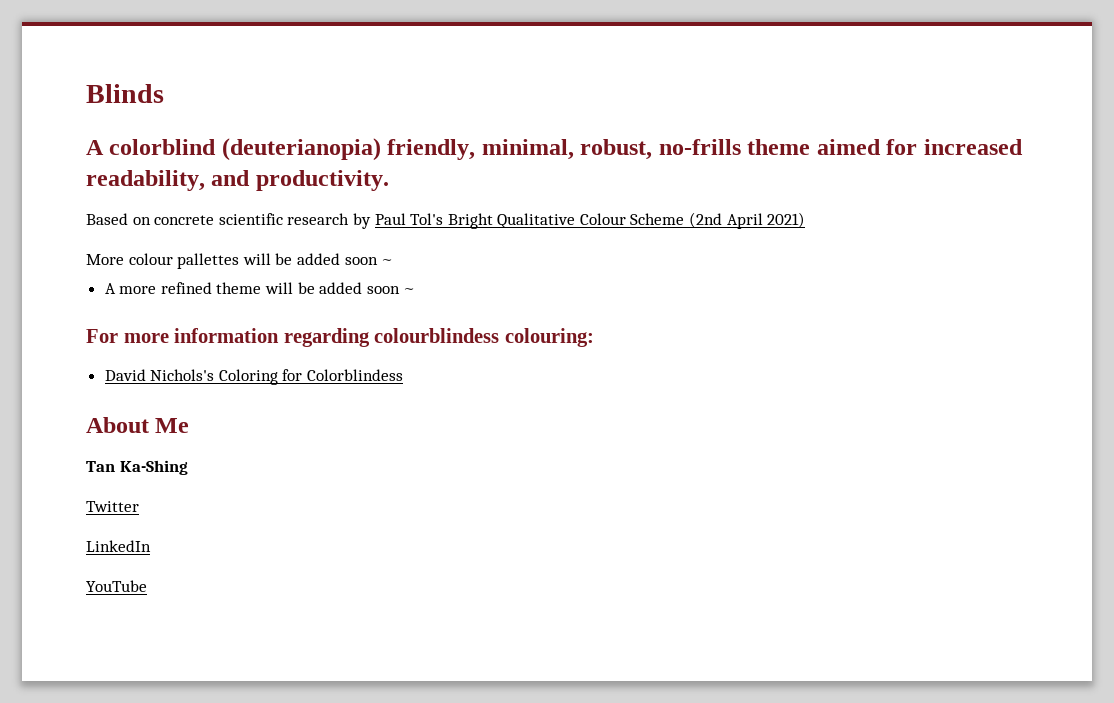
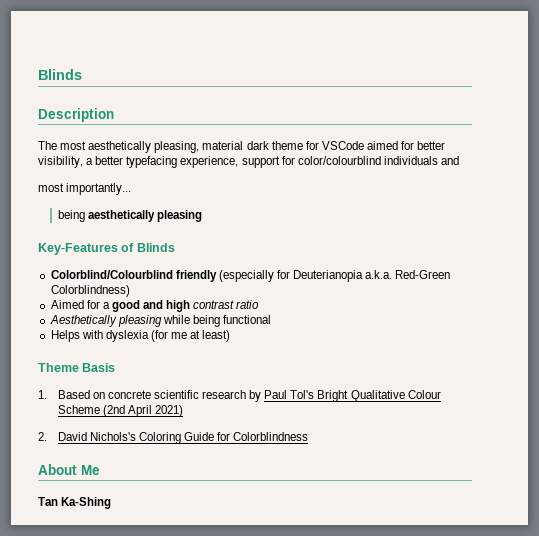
[86,84,164,103] [86,138,1023,161] [86,170,389,191] Blinds // A colorblind (deuterianopia) friendly, minimal, robust, no-frills theme aimed for increased readability, and productivity. // -> [38,69,82,80] [38,108,114,122] [38,141,446,153] [38,156,459,168] [38,183,132,195] [57,210,202,222] [38,243,175,255] [50,270,451,282] [50,285,130,297] [50,300,260,312] [49,315,272,327] [50,330,231,342] [38,363,116,372] [38,390,47,399] Blinds // Description // The most aesthetically pleasing, material dark theme for VSCode aimed for better visibility, a better typefacing experience, support for color/colourblind individuals and // most importantly... // being aesthetically pleasing // Key-Features of Blinds // Colorblind/Colourblind friendly (especially for Deuterianopia a.k.a. Red-Green Colorblindness) // Aimed for a good and high contrast ratio // Aesthetically pleasing while being functional // Helps with dyslexia (for me at least) // Theme Basis // 1.
[86,253,394,269] [104,282,416,294] [86,328,594,347] [104,369,404,385] More colour pallettes will be added soon ~ // A more refined theme will be added soon ~ // For more information regarding colourblindess colouring: // David Nichols's Coloring for Colorblindess -> [38,432,309,444] 2. David Nichols's Coloring Guide for Colorblindness
[86,501,139,512] [86,540,151,552] [86,580,147,592] // Twitter // LinkedIn // YouTube -> (112, 503) none

